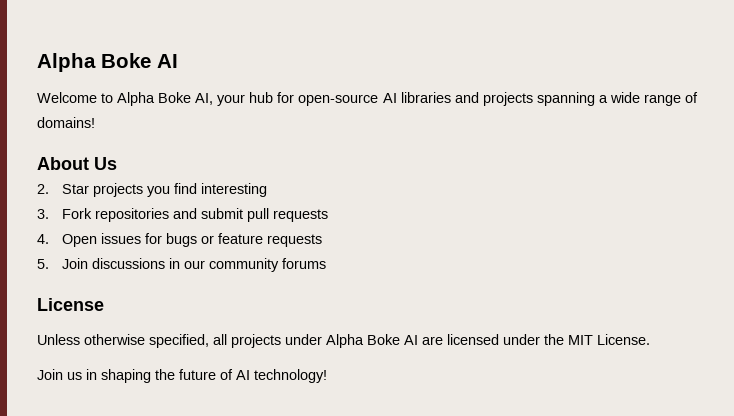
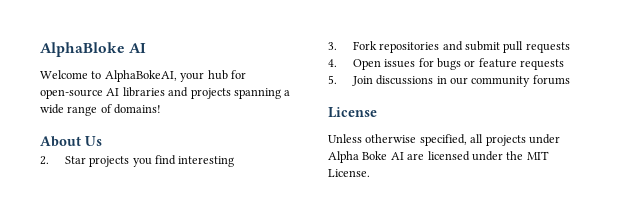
[37,53,151,72] Alpha Boke -> [40,42,125,57] AlphaBloke
[117,92,214,106] Alpha Boke AI, -> [104,70,177,82] AlphaBokeAI,
[37,369,327,383] // Join us in shaping the future of AI technology! -> (370, 173) none

